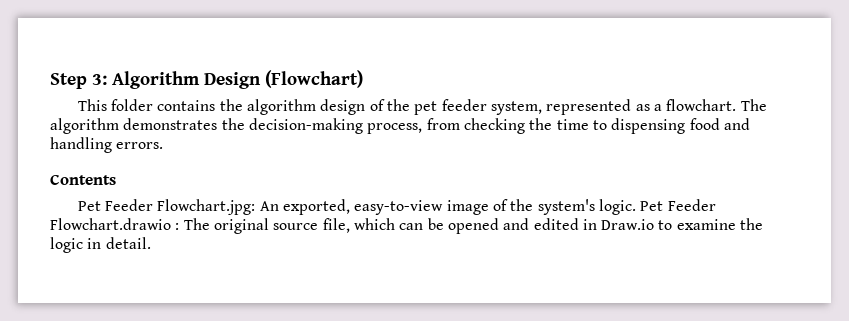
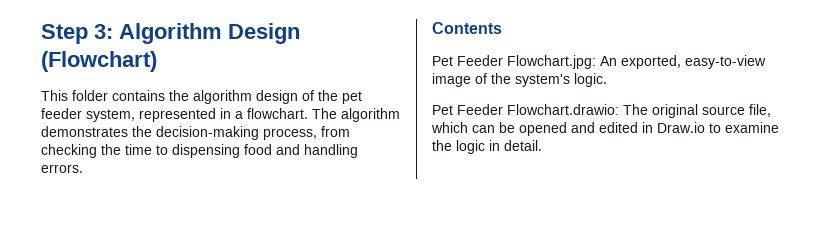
[635,104,650,111] as -> [220,108,231,119] in
[640,199,716,211] [50,218,180,230] Pet Feeder Flowchart.drawio : -> [432,104,619,115] // Pet Feeder Flowchart.drawio:

